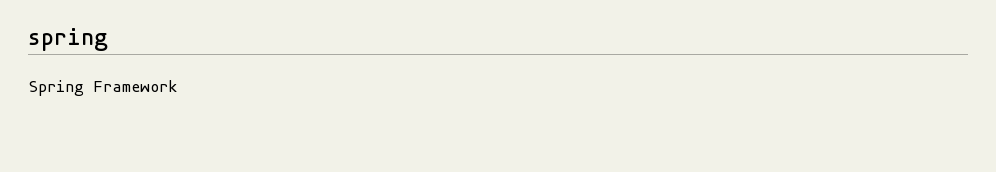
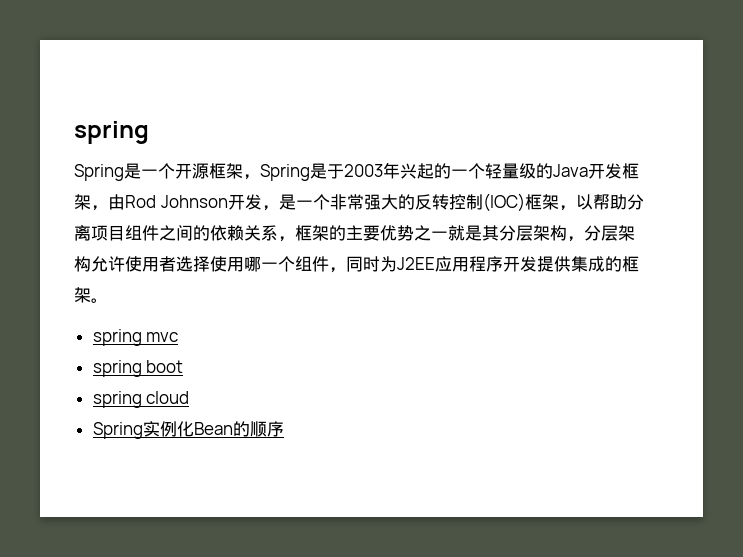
[93,80,178,92] Framework -> [124,162,639,181] [74,193,644,212] [74,225,635,242] [74,256,639,273] [74,287,108,303] [92,329,179,346] [92,360,184,377] [92,391,190,408] [92,421,284,439] 是一个开源框架，Spring是于2003年兴起的一个轻量级的Java开发框架，由Rod Johnson开发，是一个非常强大的反转控制(IOC)框架，以帮助分离项目组件之间的依赖关系，框架的主要优势之一就是其分层架构，分层架构允许使用者选择使用哪一个组件，同时为J2EE应用程序开发提供集成的框架。 // spring mvc // spring boot // spring cloud // Spring实例化Bean的顺序

